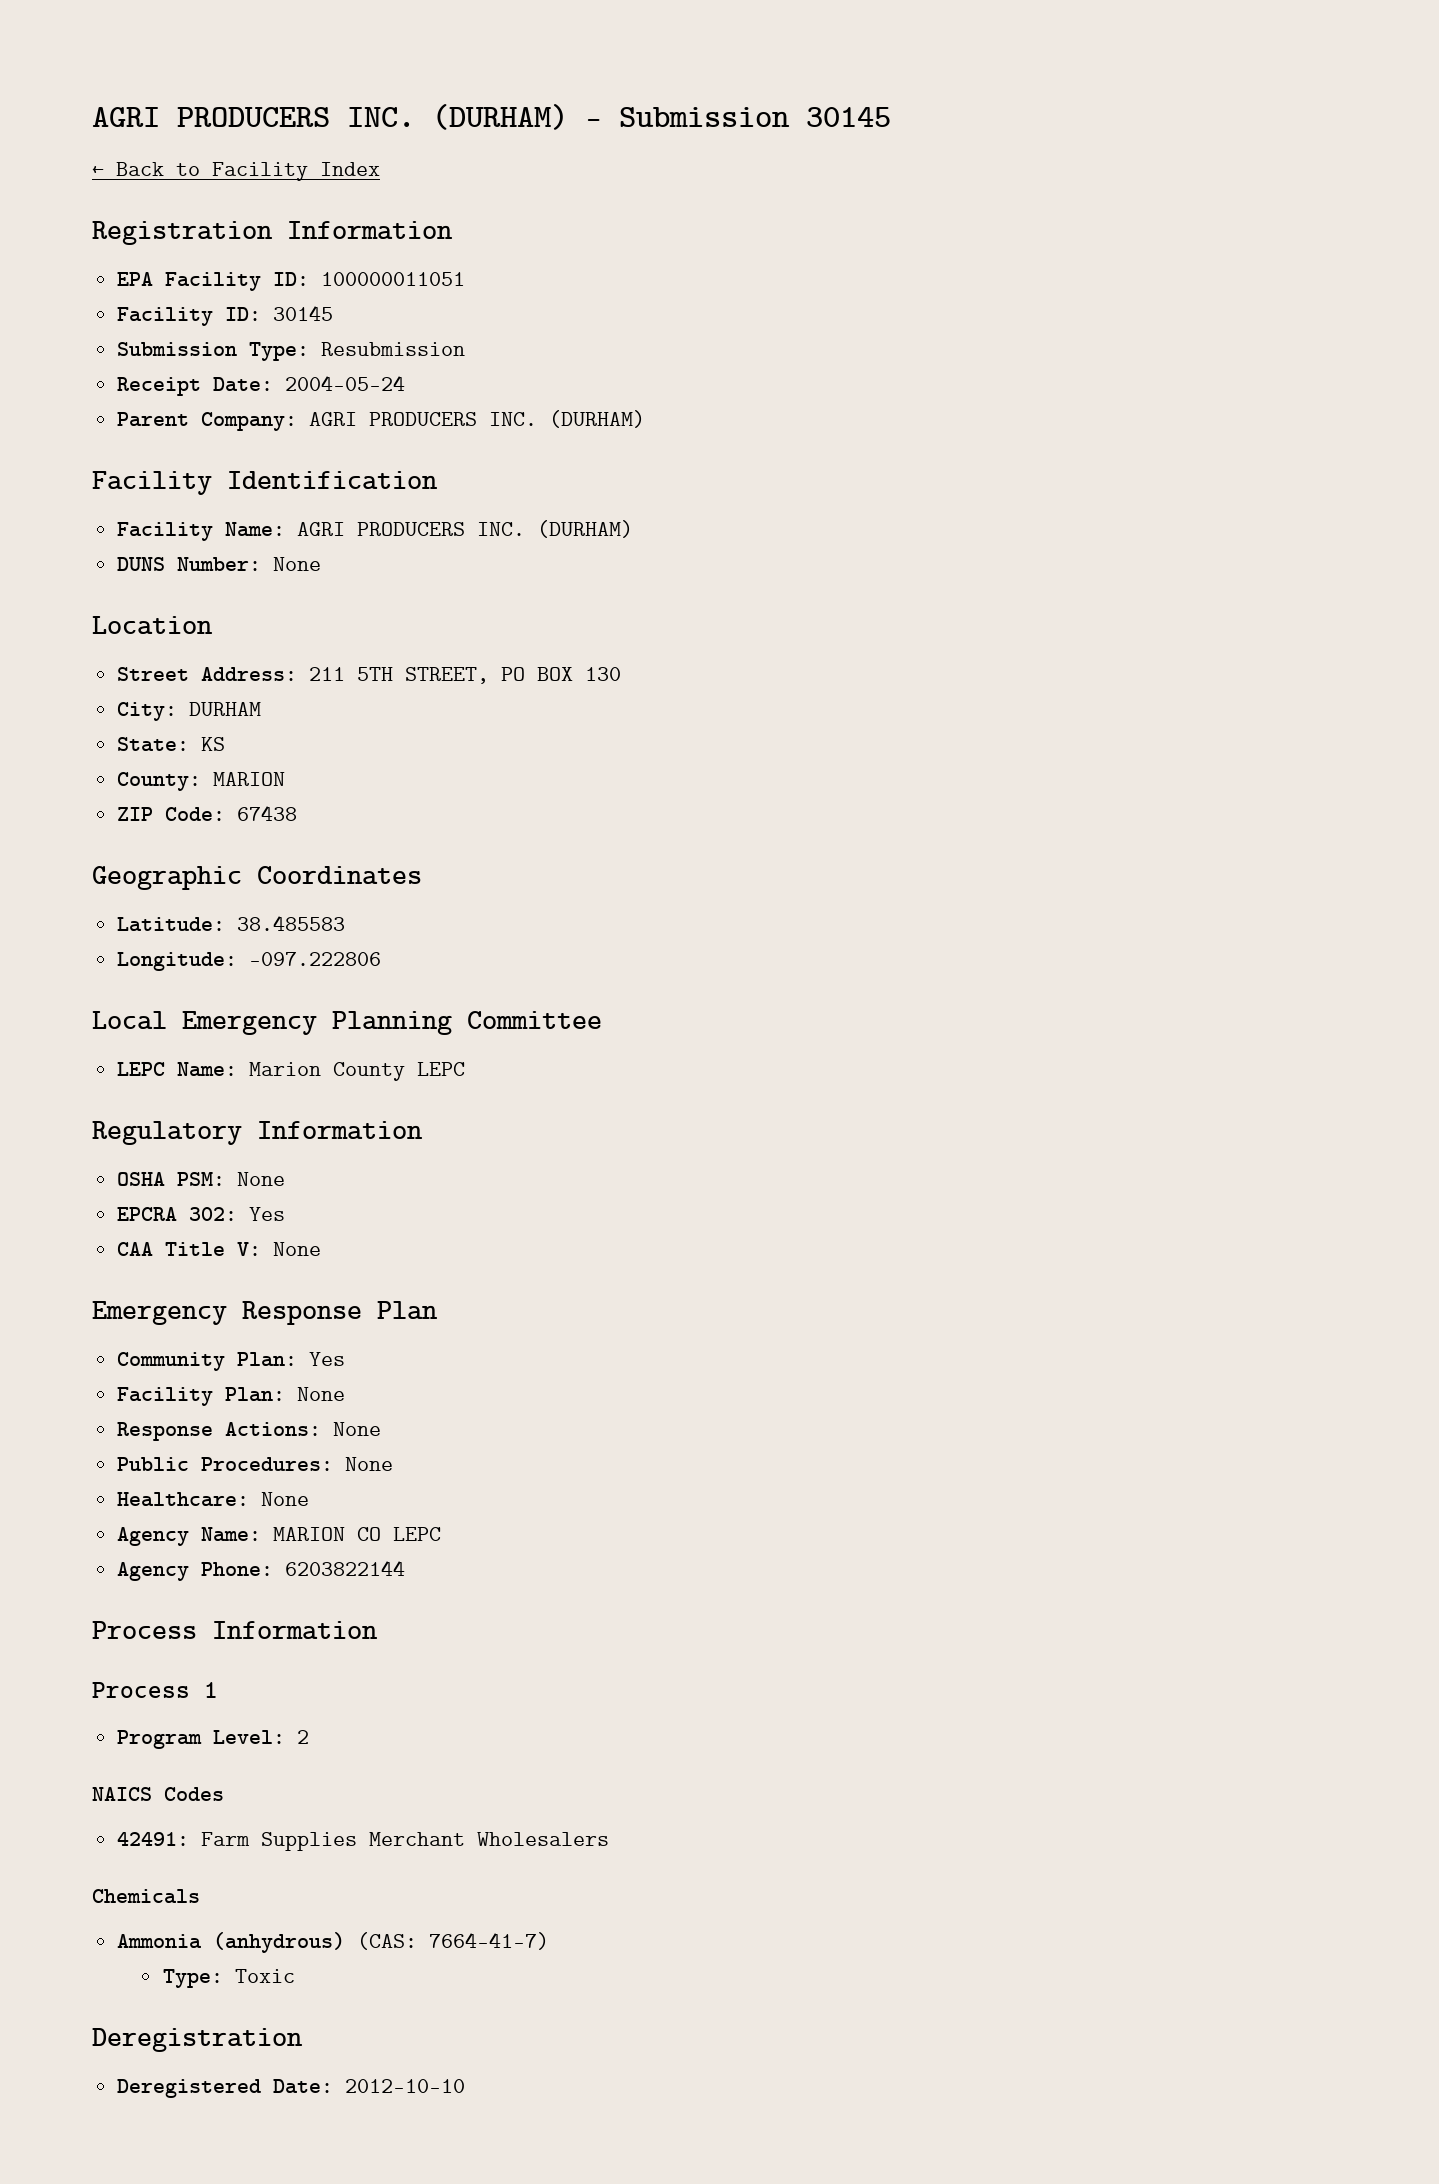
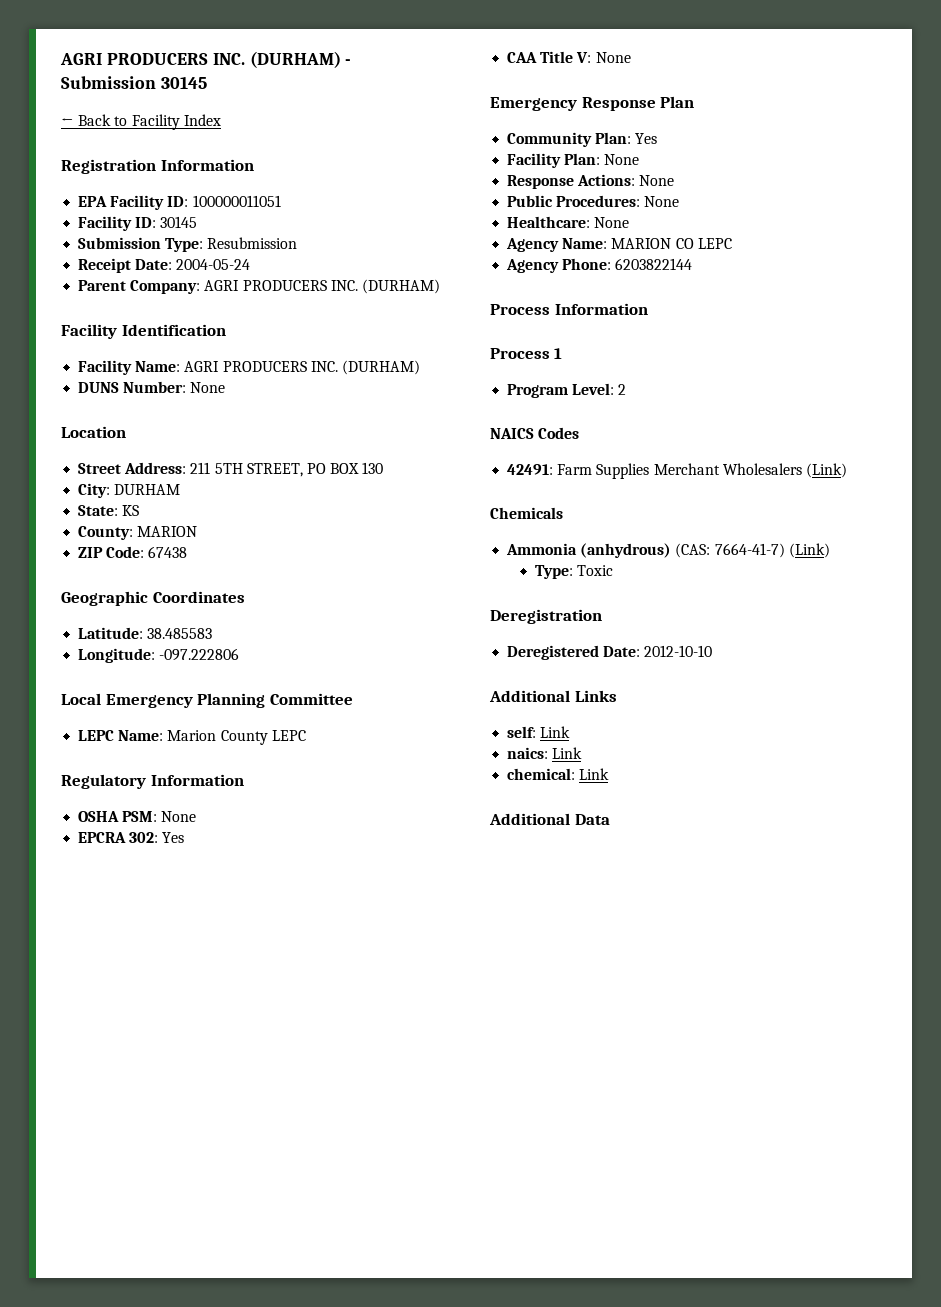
(610, 1839) none -> [805,463,847,478] (Link)
(550, 1941) none -> [788,543,830,558] (Link)
(466, 2086) none -> [489,690,617,702] [507,726,571,738] [507,747,583,759] [507,768,610,780] [489,813,610,825] // Additional Links // self: Link // naics: Link // chemical: Link // Additional Data

